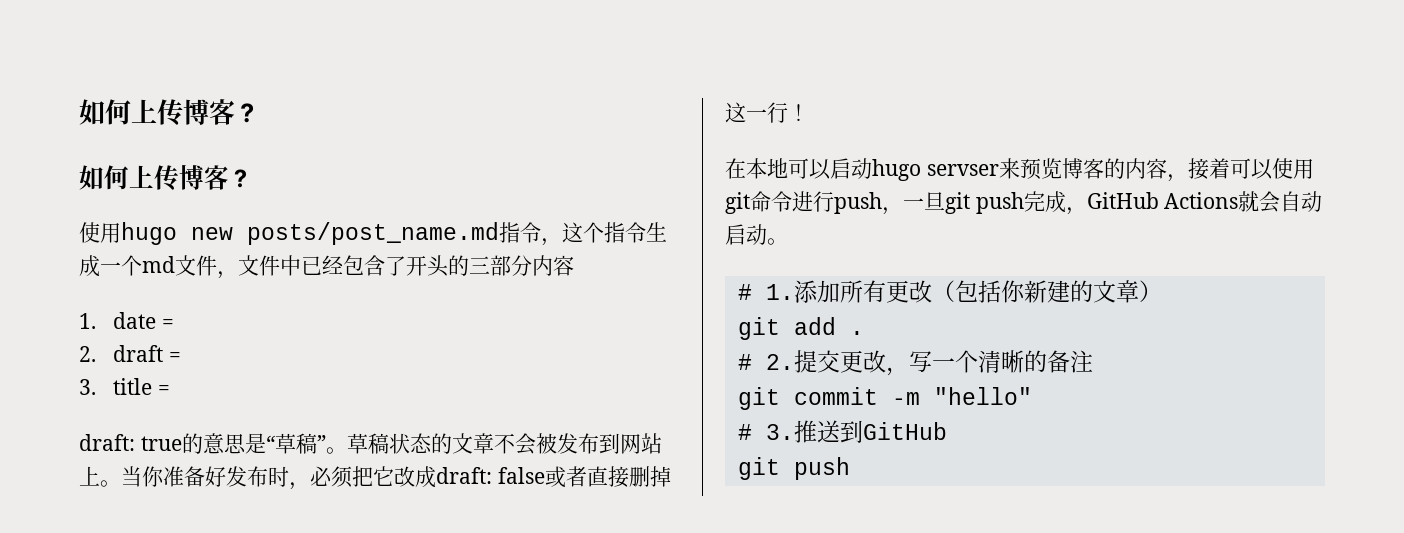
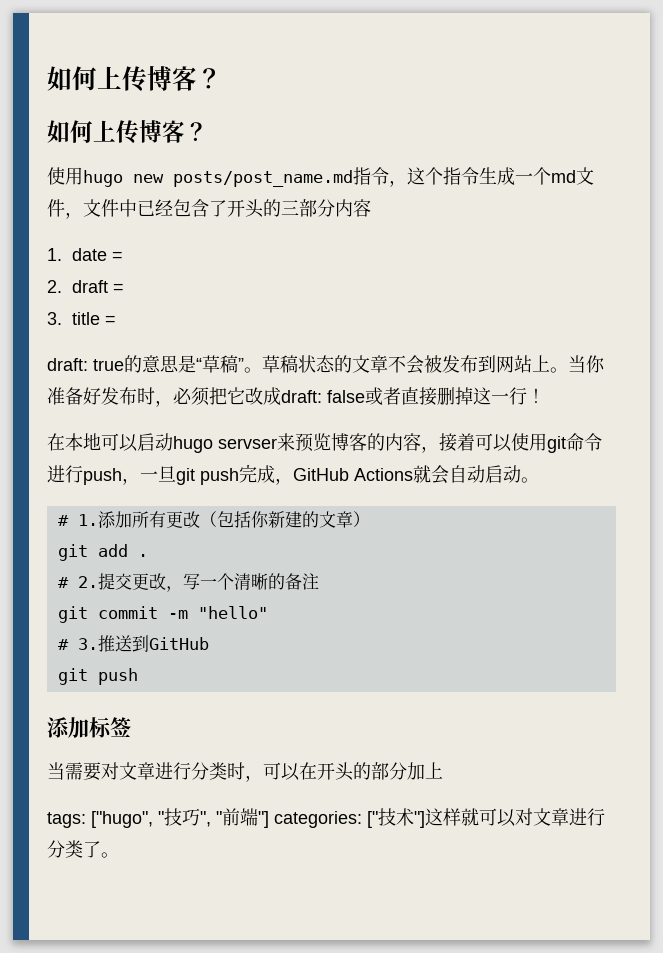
(850, 468) none -> [47,717,131,738] [47,762,443,782] [47,808,605,828] [47,840,119,858] // 添加标签 // 当需要对文章进行分类时，可以在开头的部分加上 // tags: ["hugo", "技巧", "前端"] categories: ["技术"]这样就可以对文章进行分类了。

